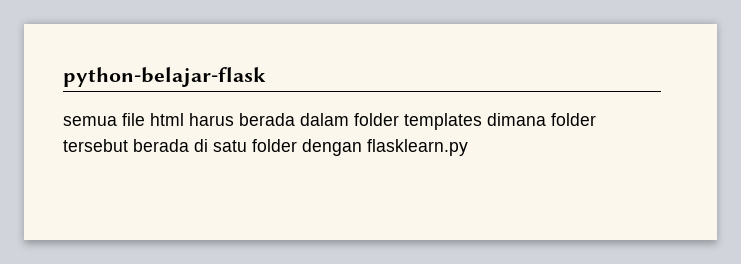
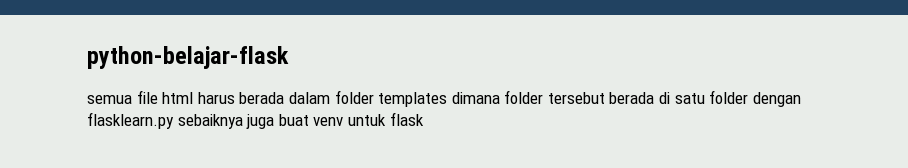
(468, 147) none -> [177,112,424,129] sebaiknya juga buat venv untuk flask

